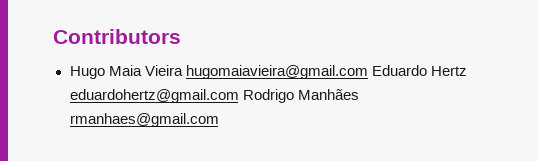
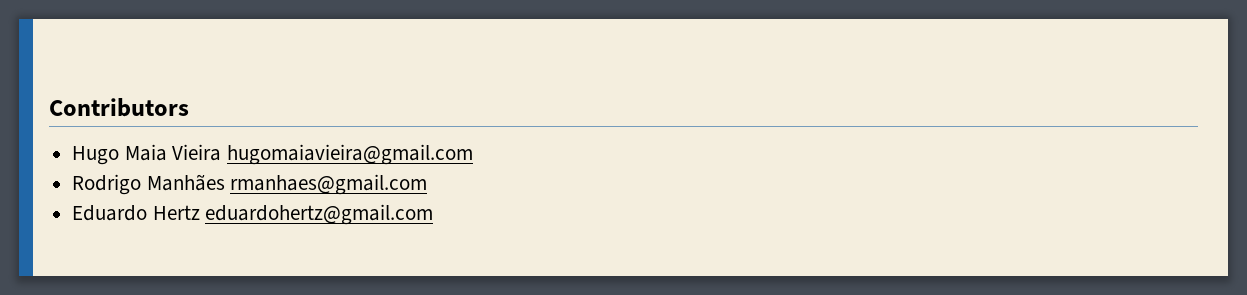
[371,65,467,76] [69,89,359,103] [69,113,219,127] Eduardo Hertz eduardohertz@gmail.com Rodrigo Manhães rmanhaes@gmail.com -> [72,174,428,195] [72,204,434,225] // Rodrigo Manhães rmanhaes@gmail.com // Eduardo Hertz eduardohertz@gmail.com

